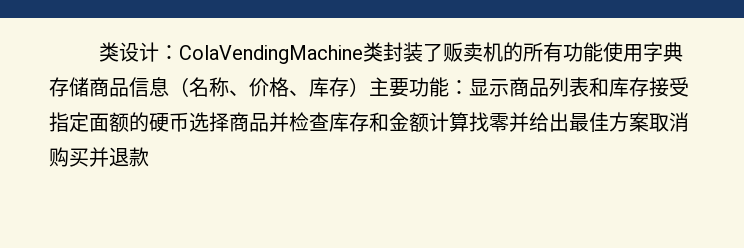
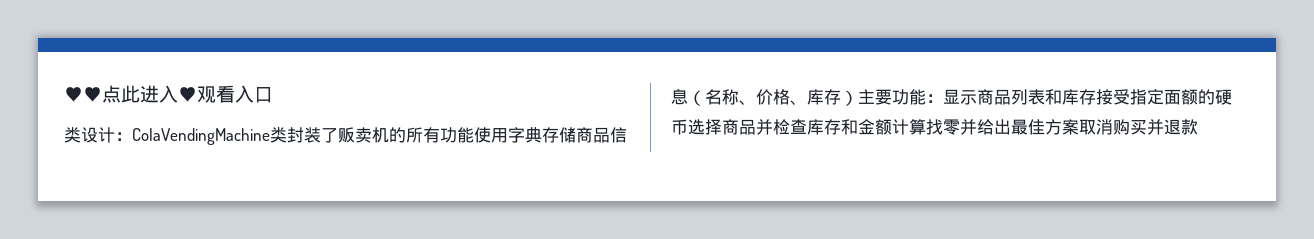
(98, 52) none -> [64,85,273,103] ♥♥点此进入♥观看入口 //

